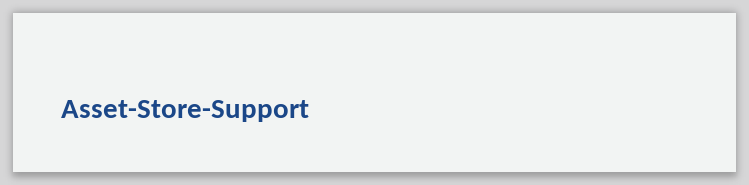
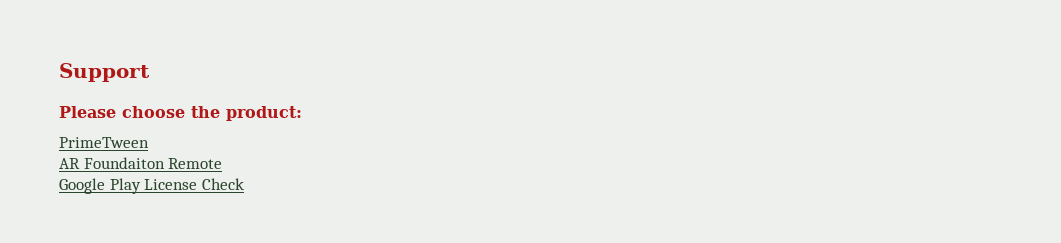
[61,100,309,122] Asset-Store-Support -> [59,63,150,82] [59,106,302,121] [59,137,149,148] [59,157,223,169] [59,178,244,194] Support // Please choose the product: // PrimeTween // AR Foundaiton Remote // Google Play License Check

